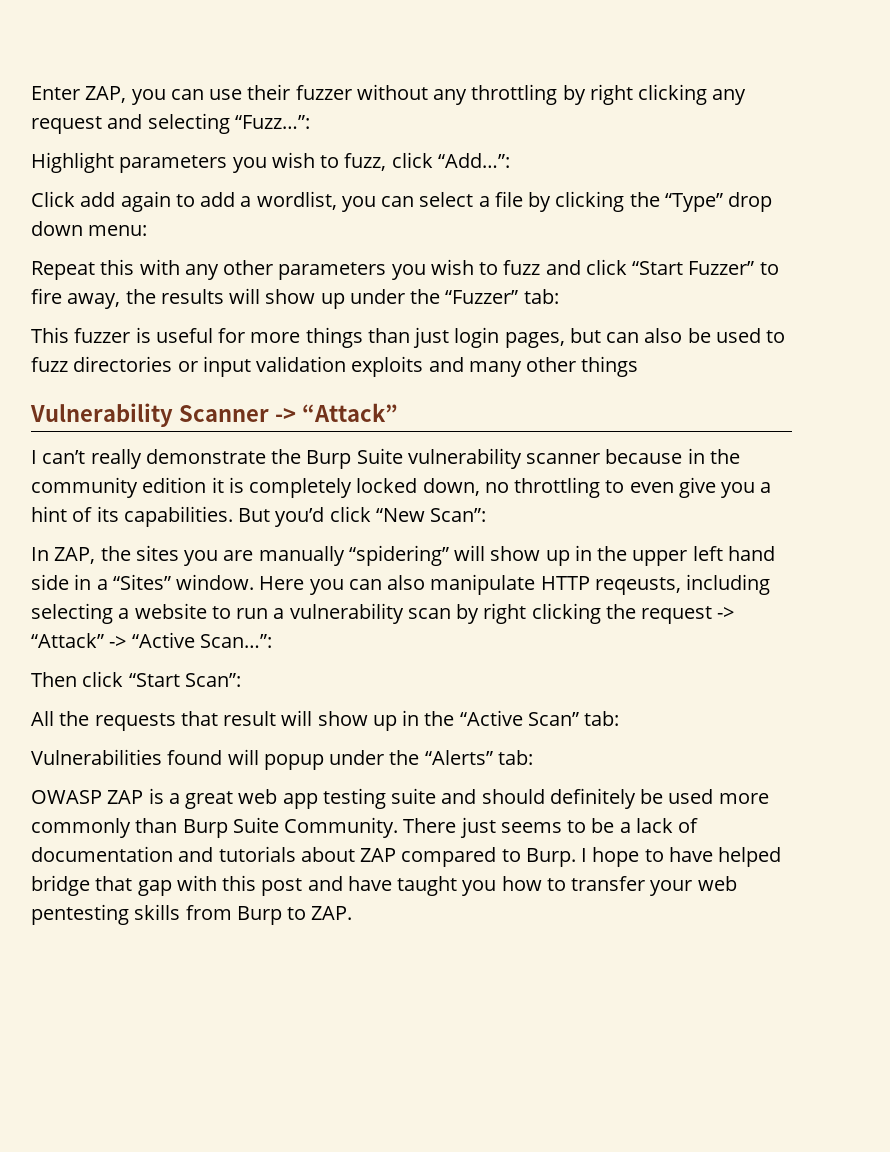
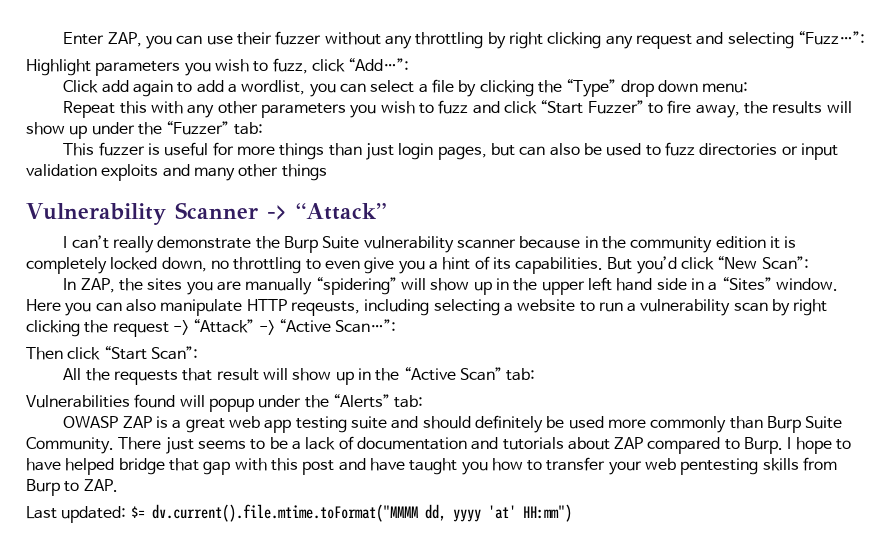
(353, 913) none -> [26,504,572,523] // Last updated: $= dv.current().file.mtime.toFormat("MMMM dd, yyyy 'at' HH:mm")

